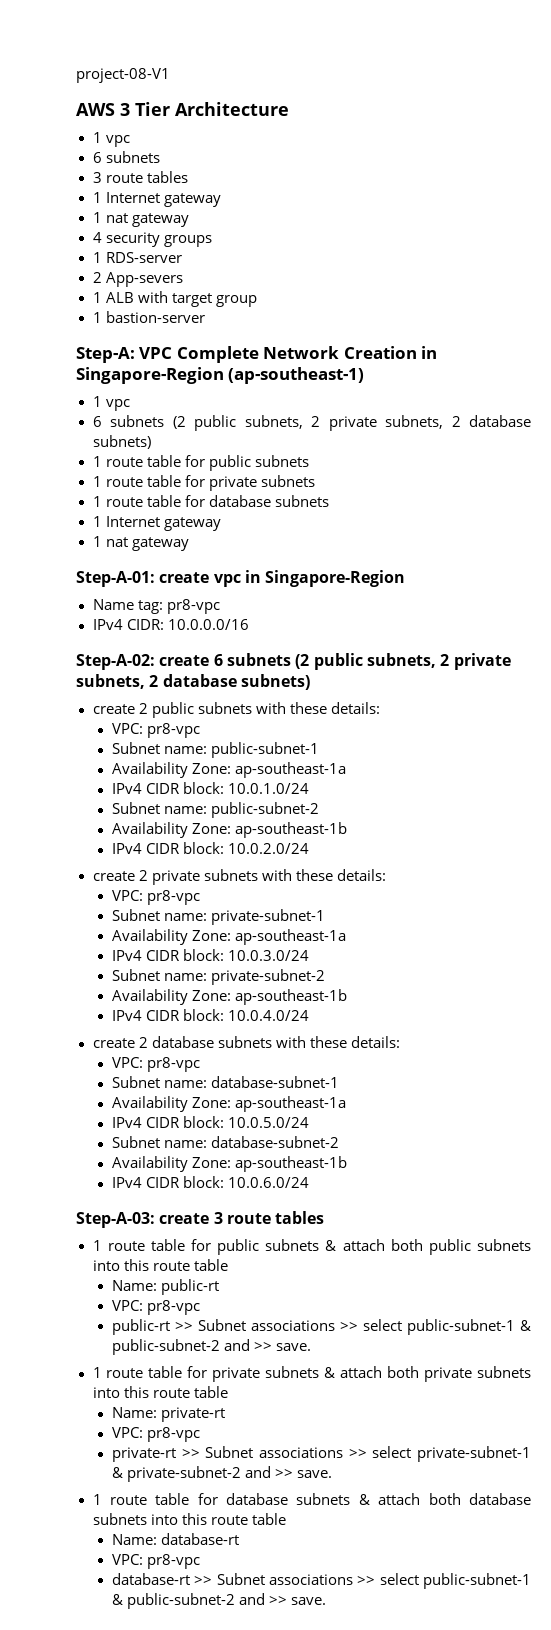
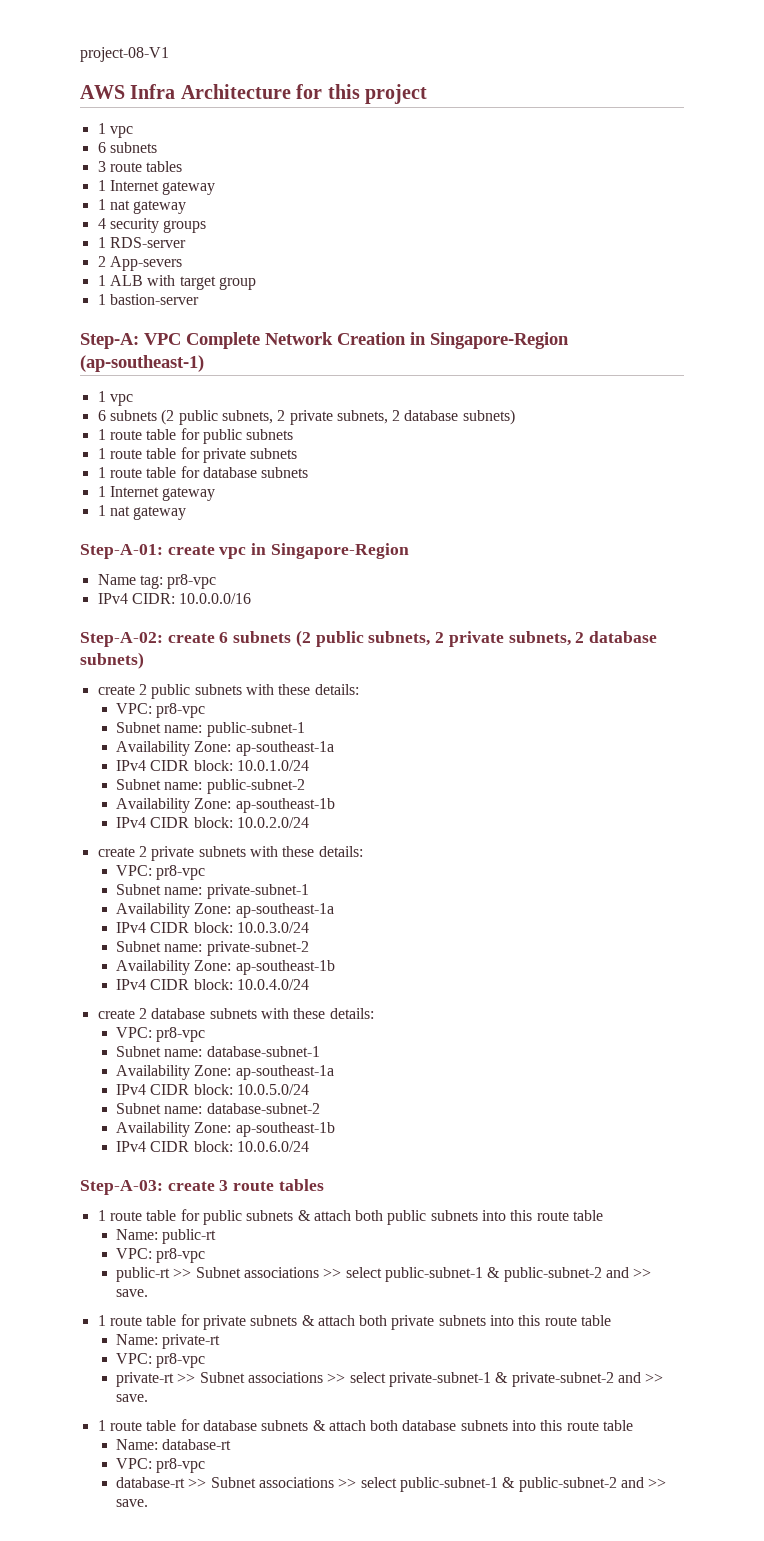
[120,102,170,116] 3 Tier -> [130,84,176,99] Infra
(289, 109) none -> [296,84,427,104] for this project

